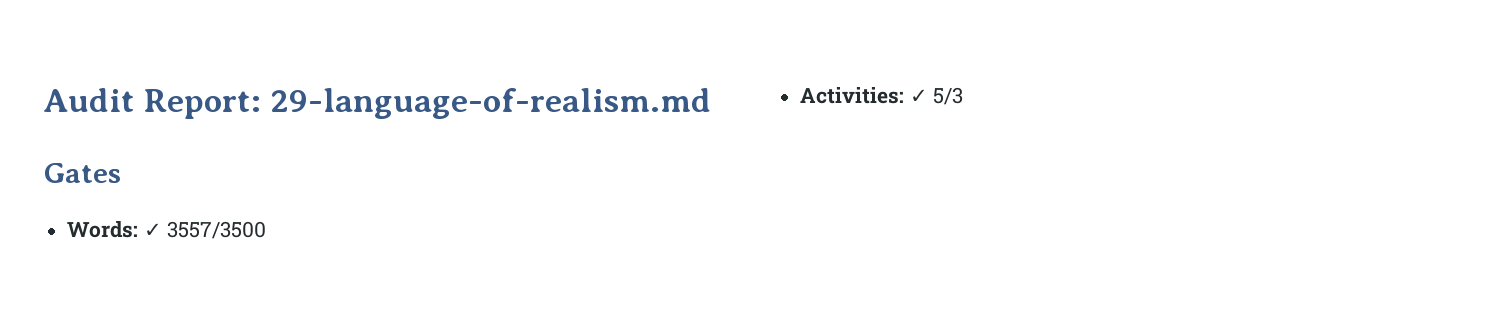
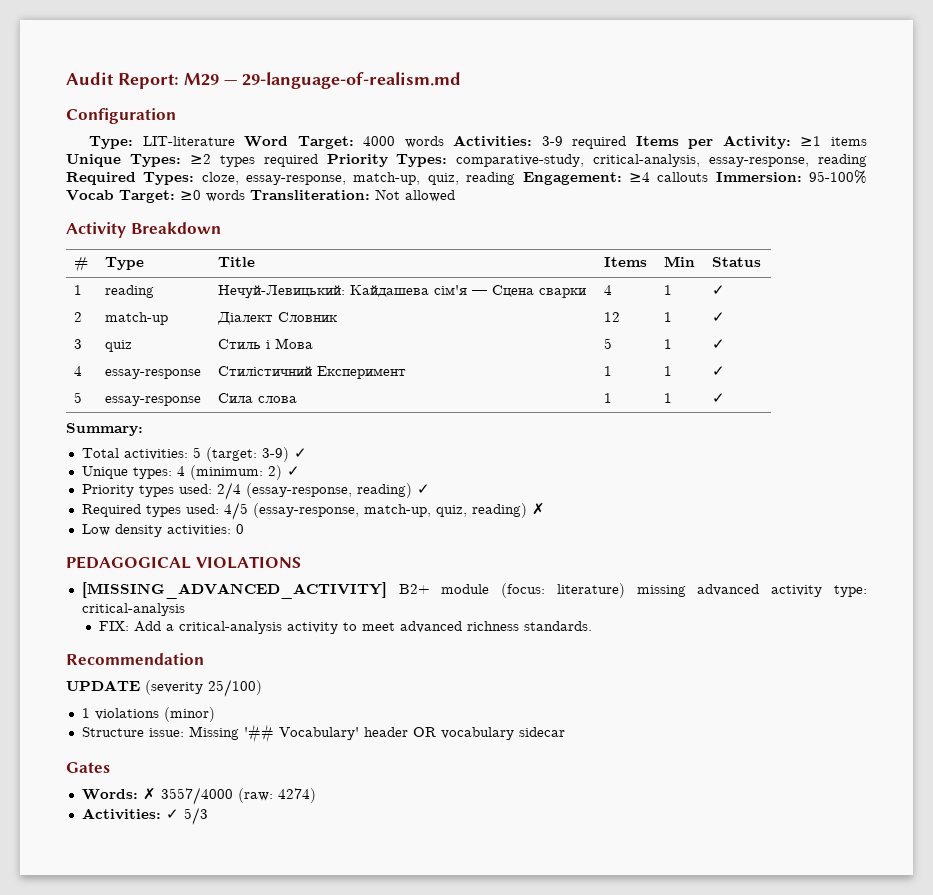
(262, 104) none -> [184,73,237,86] M29 —
[44,163,121,183] [67,221,267,239] Gates // Words: ✓ 3557/3500 -> [66,108,176,124] [89,135,867,149] [66,154,867,167] [66,170,868,185] [66,189,455,203] [66,222,221,238] [74,256,89,272] [105,257,145,270] [218,257,256,267] [604,257,648,267] [664,256,696,267] [712,257,762,267] [74,285,83,295] [105,285,155,298] [218,285,587,299] [604,285,613,295] [664,285,673,295] [712,285,726,295] [74,312,83,322] [105,312,169,325] [217,312,339,325] [604,312,621,322] [664,312,673,322] [712,312,726,322] [74,339,83,349] [105,340,133,352] [218,338,314,349] [604,338,613,349] [664,339,673,349] [712,339,726,349] [74,366,83,376] [105,369,202,379] [218,366,407,379] [604,366,613,376] [664,366,673,376] [712,366,726,376] [74,392,83,403] [105,396,202,406] [218,393,298,403] [604,393,613,403] [664,393,673,403] [712,393,726,403] [66,423,143,436] [81,447,307,462] [81,465,300,480] [81,482,430,500] [81,502,545,520] [81,524,244,537] [66,556,301,569] [81,582,868,599] [81,603,185,616] [98,621,592,634] [66,653,204,665] [66,679,262,697] [81,707,215,722] [81,724,565,743] [66,762,110,773] [81,787,316,805] Configuration // Type: LIT-literature Word Target: 4000 words Activities: 3-9 required Items per Activity: ≥1 items Unique Types: ≥2 types required Priority Types: comparative-study, critical-analysis, essay-response, reading Required Types: cloze, essay-response, match-up, quiz, reading Engagement: ≥4 callouts Immersion: 95-100% Vocab Target: ≥0 words Transliteration: Not allowed // Activity Breakdown // # | Type | Title | Items | Min | Status // 1 | reading | Нечуй-Левицький: Кайдашева сім'я — Сцена сварки | 4 | 1 | ✓ // 2 | match-up | Діалект Словник | 12 | 1 | ✓ // 3 | quiz | Стиль і Мова | 5 | 1 | ✓ // 4 | essay-response | Стилістичний Експеримент | 1 | 1 | ✓ // 5 | essay-response | Сила слова | 1 | 1 | ✓ // Summary: // Total activities: 5 (target: 3-9) ✓ // Unique types: 4 (minimum: 2) ✓ // Priority types used: 2/4 (essay-response, reading) ✓ // Required types used: 4/5 (essay-response, match-up, quiz, reading) ✗ // Low density activities: 0 // PEDAGOGICAL VIOLATIONS // [MISSING_ADVANCED_ACTIVITY] B2+ module (focus: literature) missing advanced activity type: critical-analysis // FIX: Add a critical-analysis activity to meet advanced richness standards. // Recommendation // UPDATE (severity 25/100) // 1 violations (minor) // Structure issue: Missing '## Vocabulary' header OR vocabulary sidecar // Gates // Words: ✗ 3557/4000 (raw: 4274)

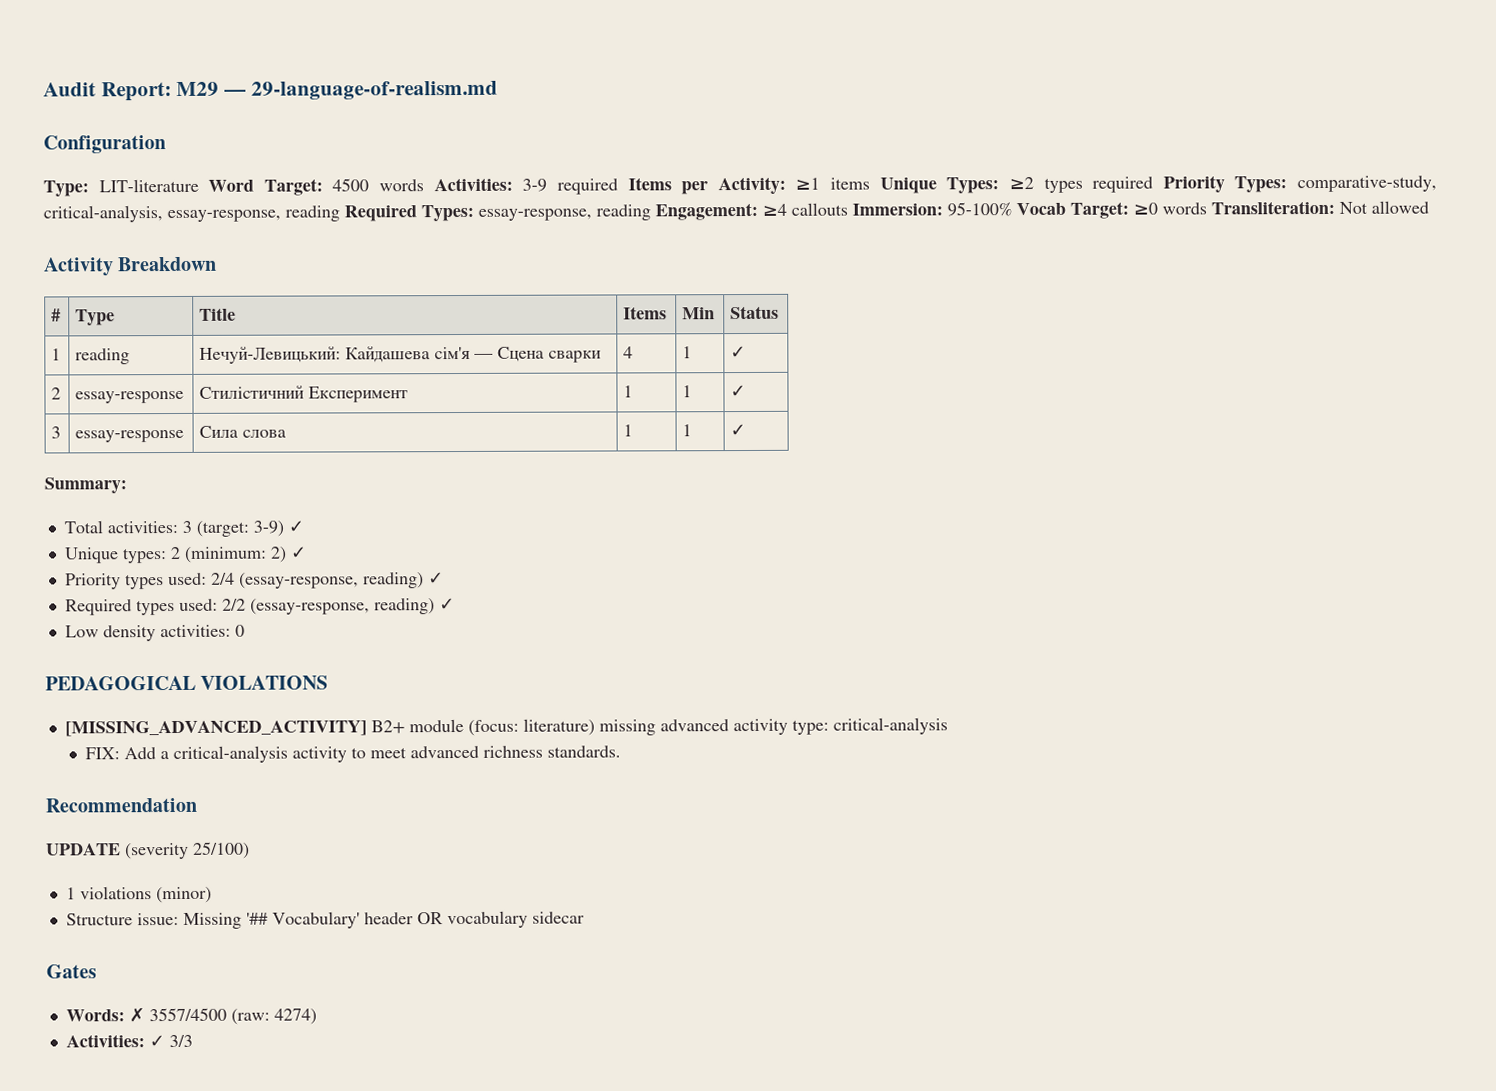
[363,136,396,146] 4000 -> [332,178,370,192] 4500
[201,172,459,185] cloze, essay-response, match-up, quiz, -> [478,208,592,221] essay-response,
[105,312,169,325] [217,312,339,325] [604,312,621,322] [664,312,673,322] [712,312,726,322] [74,339,83,349] [105,340,133,352] [218,338,314,349] [604,338,613,349] [664,339,673,349] [712,339,726,349] [74,366,83,376] | match-up | Діалект Словник | 12 | 1 | ✓ // 3 | quiz | Стиль і Мова | 5 | 1 | ✓ // 4 -> (62, 393) none
[74,392,83,403] 5 -> [51,426,62,439] 3
[192,447,201,458] 5 -> [181,520,192,533] 3
[176,466,185,476] 4 -> [170,546,181,560] 2
[223,502,545,520] 4/5 (essay-response, match-up, quiz, reading) ✗ -> [221,598,455,615] 2/2 (essay-response, reading) ✓
[160,787,233,805] 3557/4000 -> [148,1007,227,1022] 3557/4500
[183,807,208,825] 5/3 -> [168,1034,193,1048] 3/3

